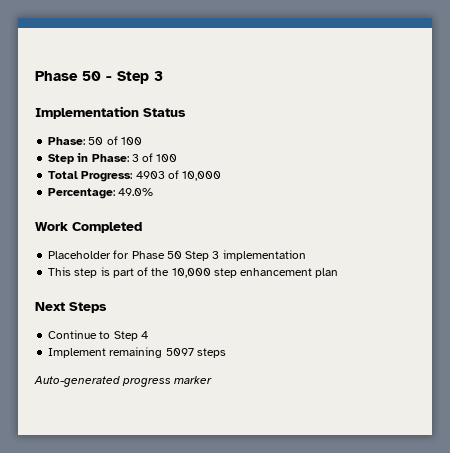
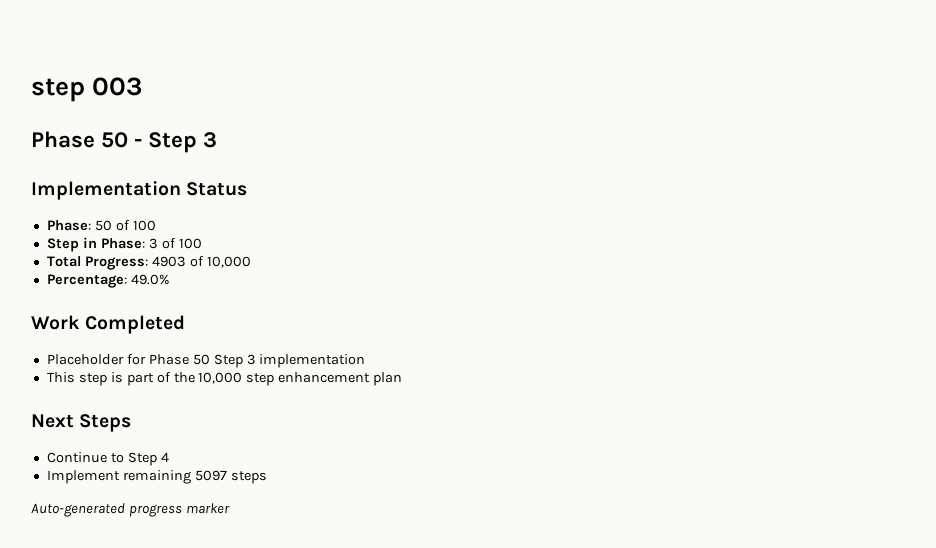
(35, 76) none -> [31,77,143,102] step 003 //

